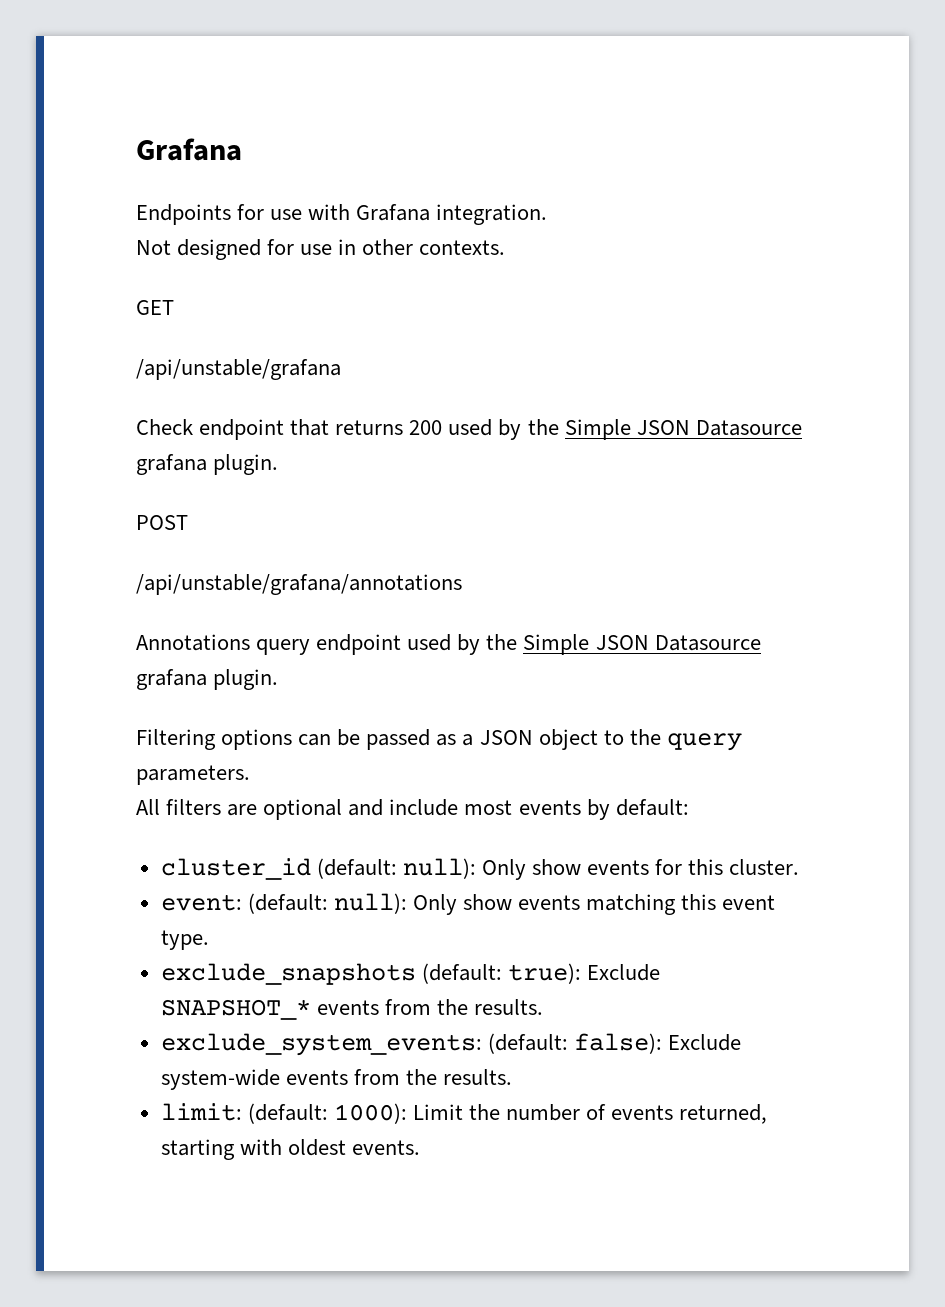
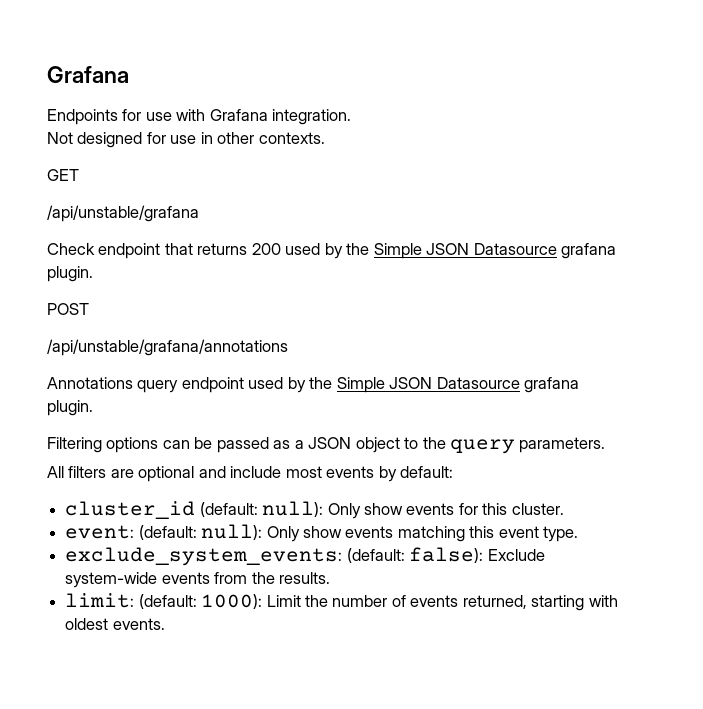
[160,963,660,985] [160,999,544,1020] // exclude_snapshots (default: true): Exclude SNAPSHOT_* events from the results. -> (579, 534) none

